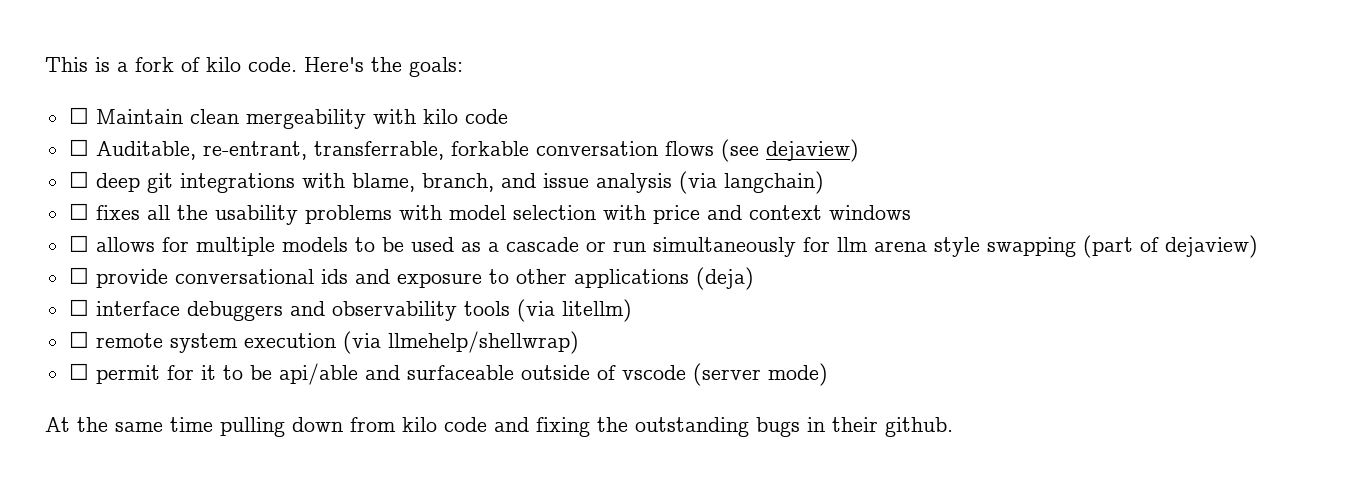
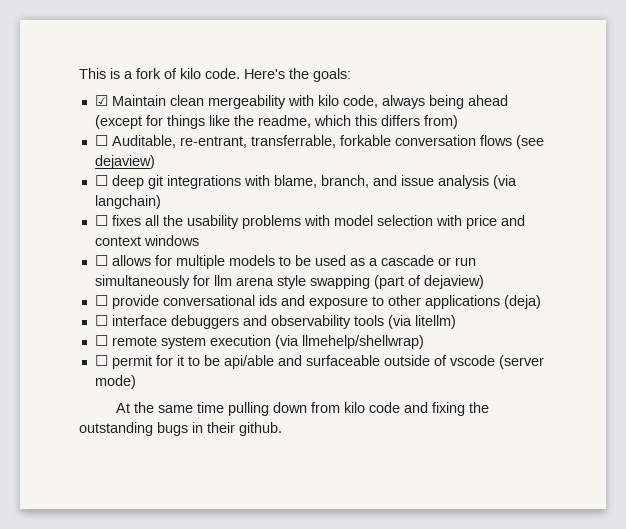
[68,107,89,124] ☐ -> [94,95,108,106] ☑
[464,109,508,124] code -> [342,95,508,109] [94,115,458,129] code, always being ahead (except for things like the readme, which this differs from)

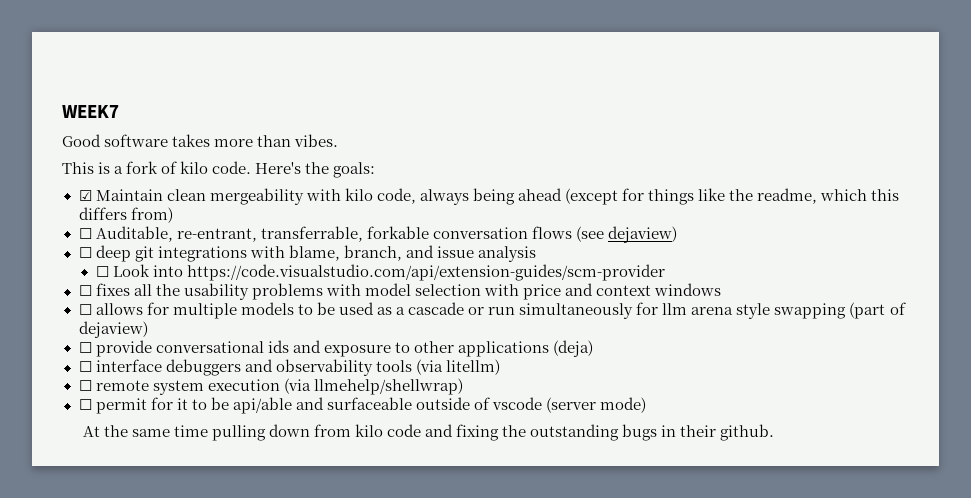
(79, 73) none -> [62,105,119,118] [62,134,339,147] WEEK7 // Good software takes more than vibes. //
[492,175,517,189] [94,195,161,209] (via langchain) -> [95,264,665,281] // ☐ Look into https://code.visualstudio.com/api/extension-guides/scm-provider

